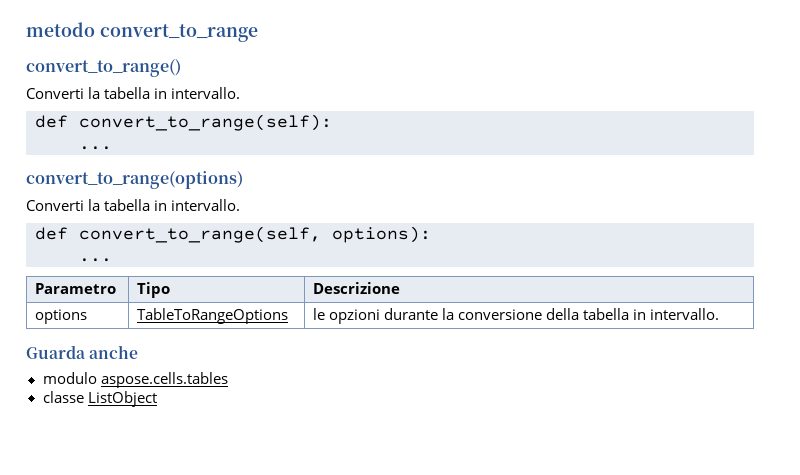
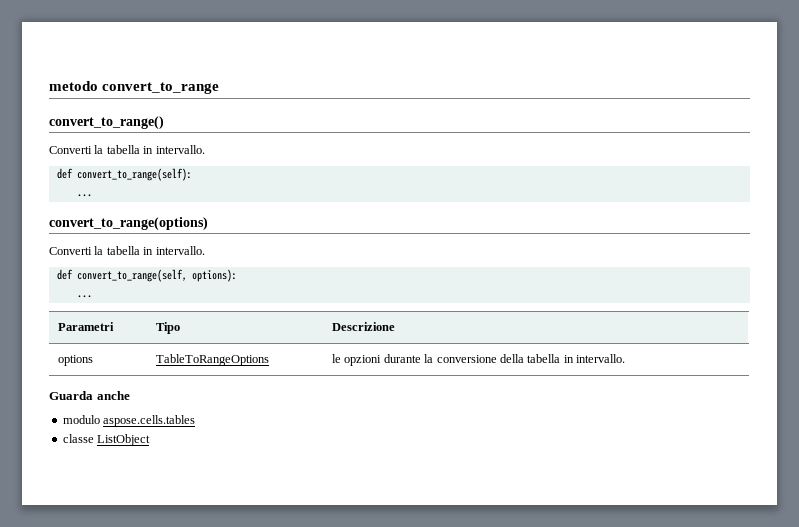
[34,283,116,294] Parametro -> [58,322,115,331] Parametri

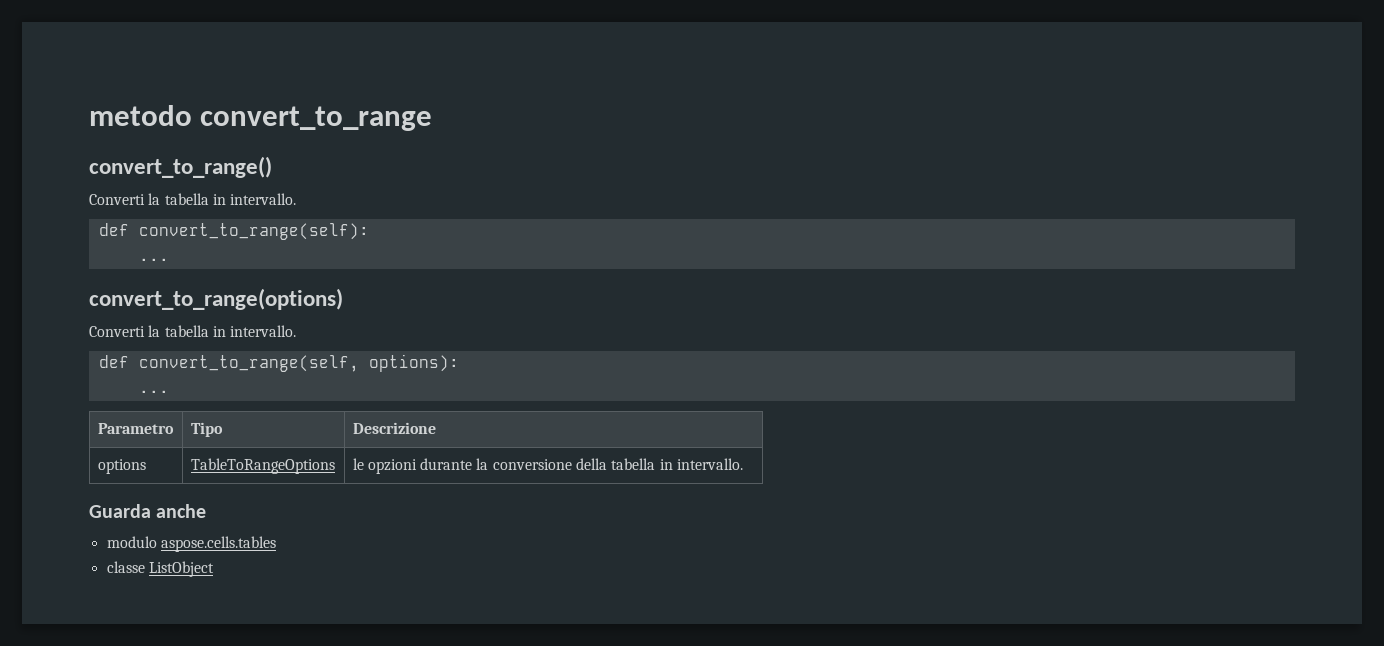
[58,322,115,331] Parametri -> [97,423,174,434] Parametro

